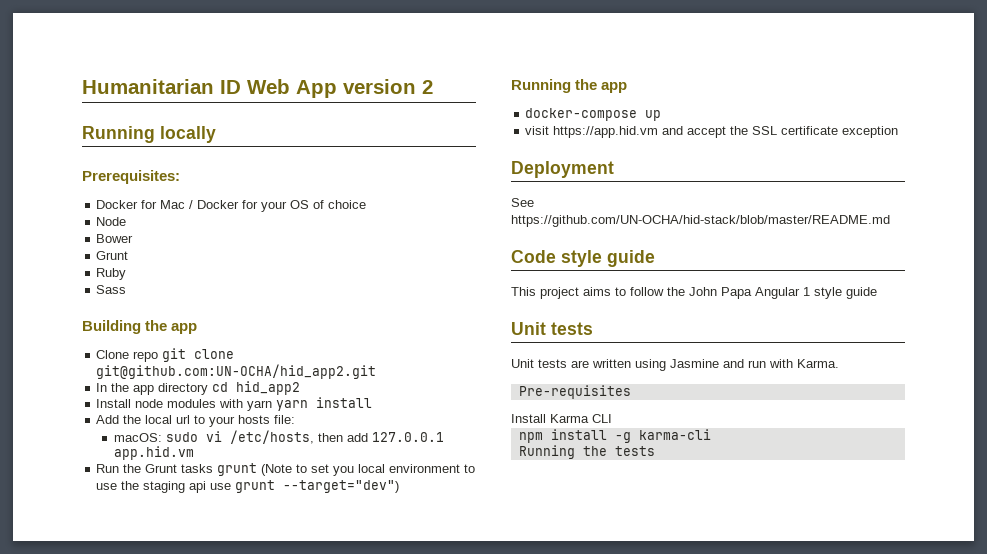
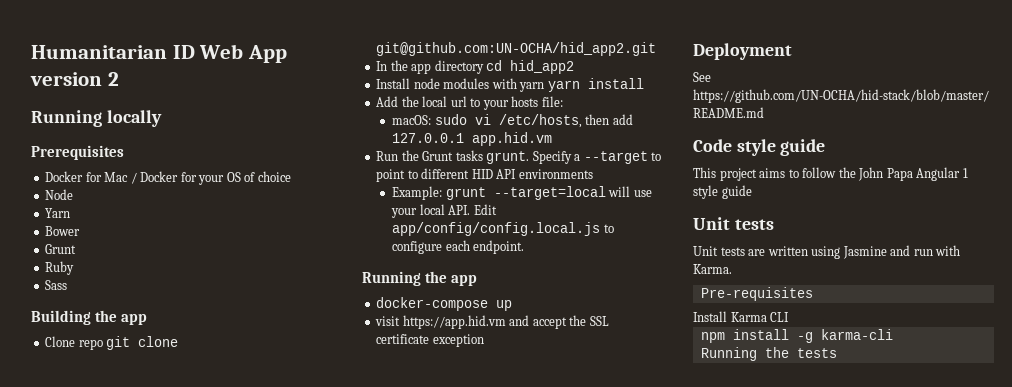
[82,170,180,184] Prerequisites: -> [31,145,124,160] Prerequisites
(127, 221) none -> [45,208,71,218] // Yarn
[217,463,476,476] [96,480,400,493] grunt (Note to set you local environment to use the staging api use grunt --target="dev") -> [486,151,662,164] [376,168,593,182] [392,186,652,200] [391,204,497,218] [392,222,614,236] [392,240,525,254] grunt. Specify a --target to point to different HID API environments // Example: grunt --target=local will use your local API. Edit app/config/config.local.js to configure each endpoint.

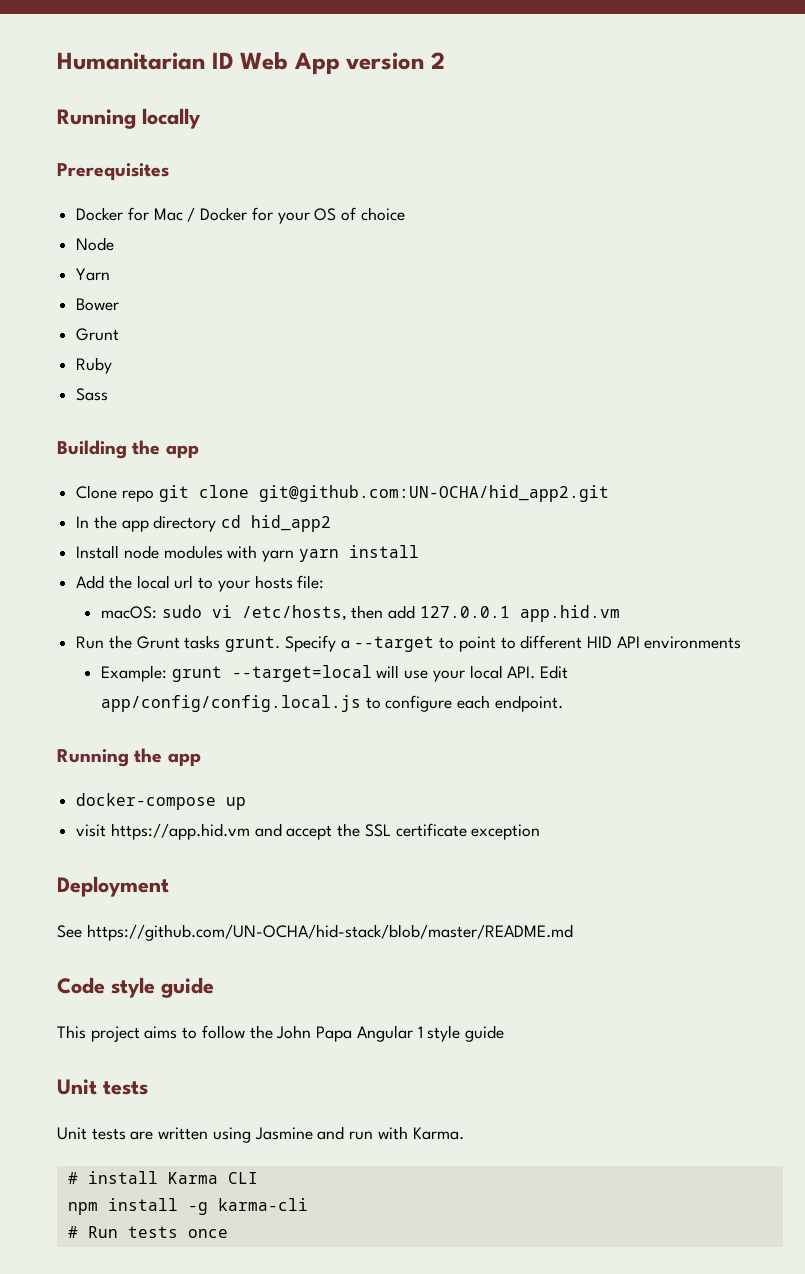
[700,287,813,301] [693,311,727,322] Pre-requisites // Install -> [67,1171,158,1184] # install
[700,347,837,361] Running the tests -> [67,1226,228,1238] # Run tests once

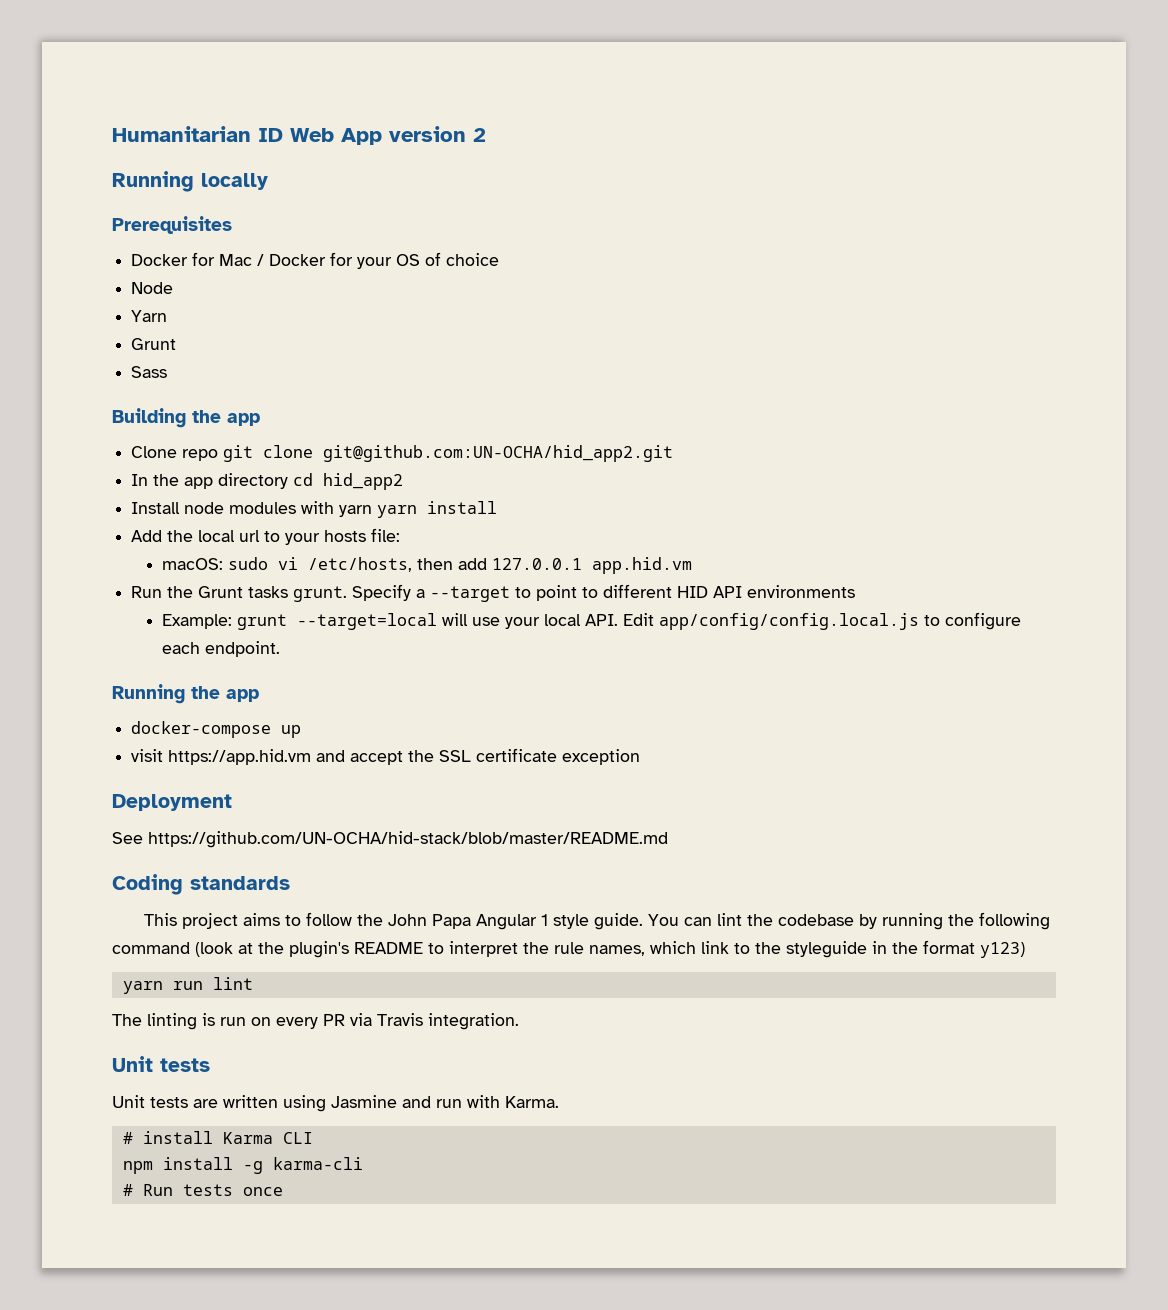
[76,298,120,311] [76,328,120,341] [76,357,113,374] // Bower // Grunt // Ruby -> [131,338,177,350] // Grunt
[57,977,214,998] Code style guide -> [112,874,290,895] Coding standards
[464,1025,504,1042] guide -> [594,912,1051,930] [112,940,1025,958] [122,977,253,994] [112,1013,519,1030] guide. You can lint the codebase by running the following command (look at the plugin's README to interpret the rule names, which link to the styleguide in the format y123) // yarn run lint // The linting is run on every PR via Travis integration.

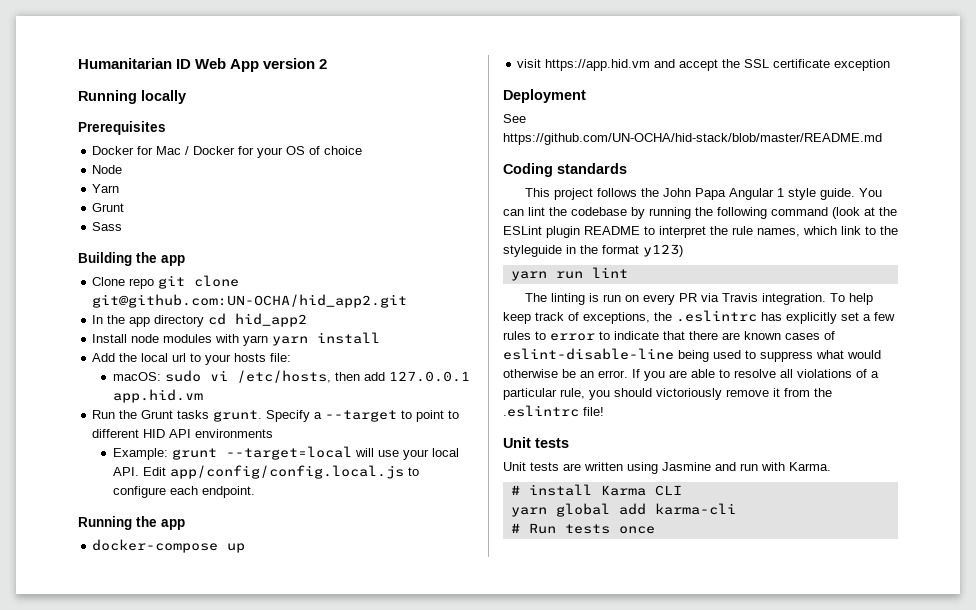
[243,912,353,926] aims to follow -> [597,188,638,197] follows
[289,941,349,958] plugin's -> [503,226,580,238] ESLint plugin
(519, 1021) none -> [830,293,874,305] [503,310,895,324] [503,331,835,341] [503,348,881,362] [503,369,879,381] [503,388,832,400] [503,405,604,417] To help keep track of exceptions, the .eslintrc has explicitly set a few rules to error to indicate that there are known cases of eslint-disable-line being used to suppress what would otherwise be an error. If you are able to resolve all violations of a particular rule, you should victoriously remove it from the .eslintrc file!
[122,1157,263,1174] npm install -g -> [510,503,646,517] yarn global add

